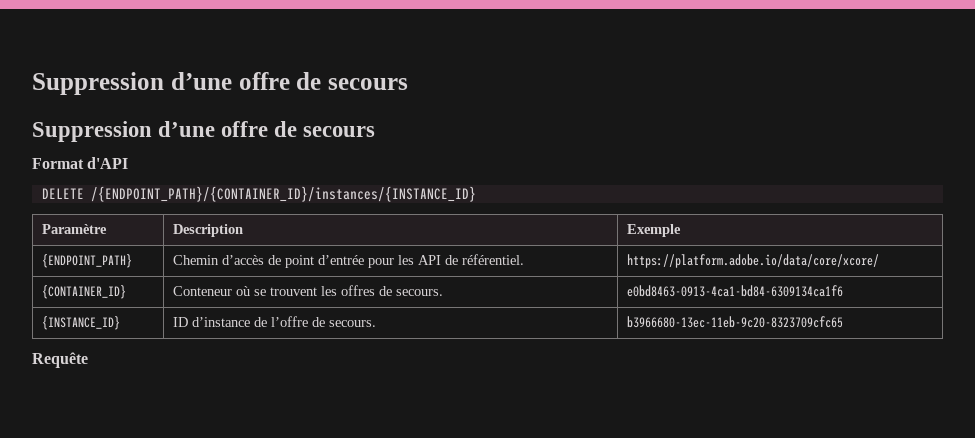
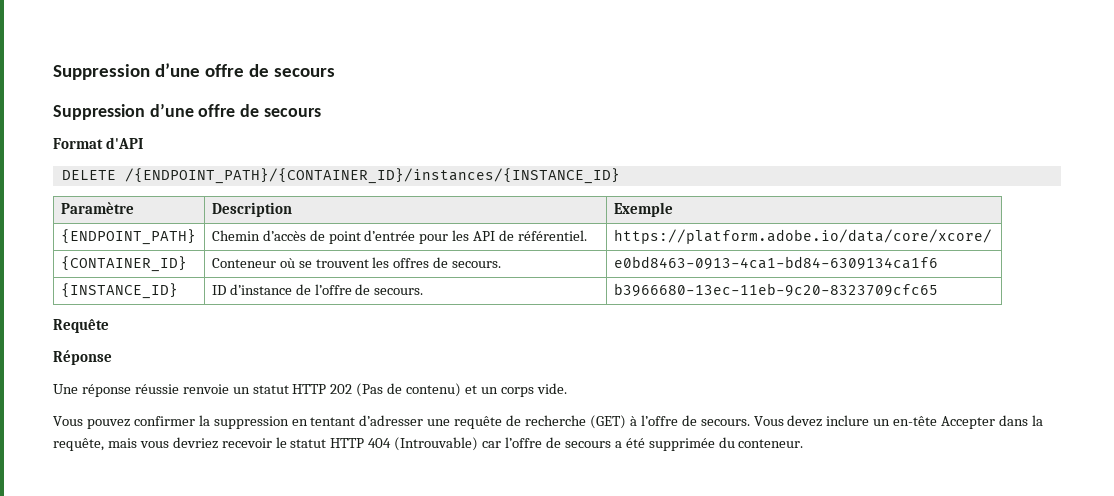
(88, 360) none -> [53,350,112,365] [53,383,567,397] [53,415,1043,429] [53,437,804,451] // Réponse // Une réponse réussie renvoie un statut HTTP 202 (Pas de contenu) et un corps vide. // Vous pouvez confirmer la suppression en tentant d’adresser une requête de recherche (GET) à l’offre de secours. Vous devez inclure un en-tête Accepter dans la requête, mais vous devriez recevoir le statut HTTP 404 (Introuvable) car l’offre de secours a été supprimée du conteneur.

